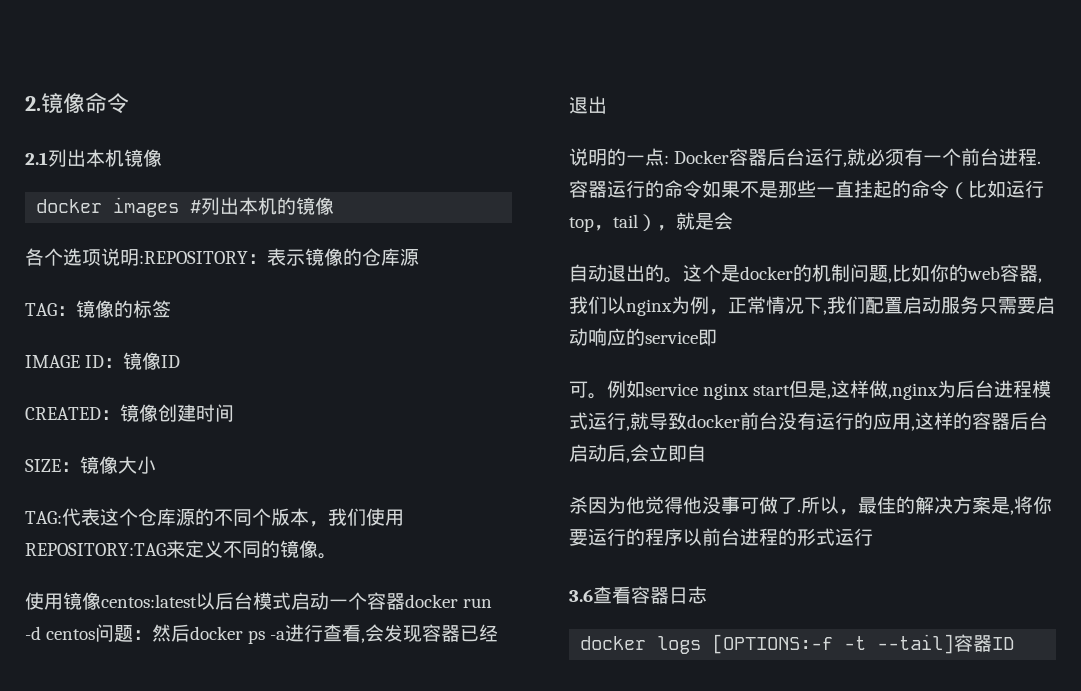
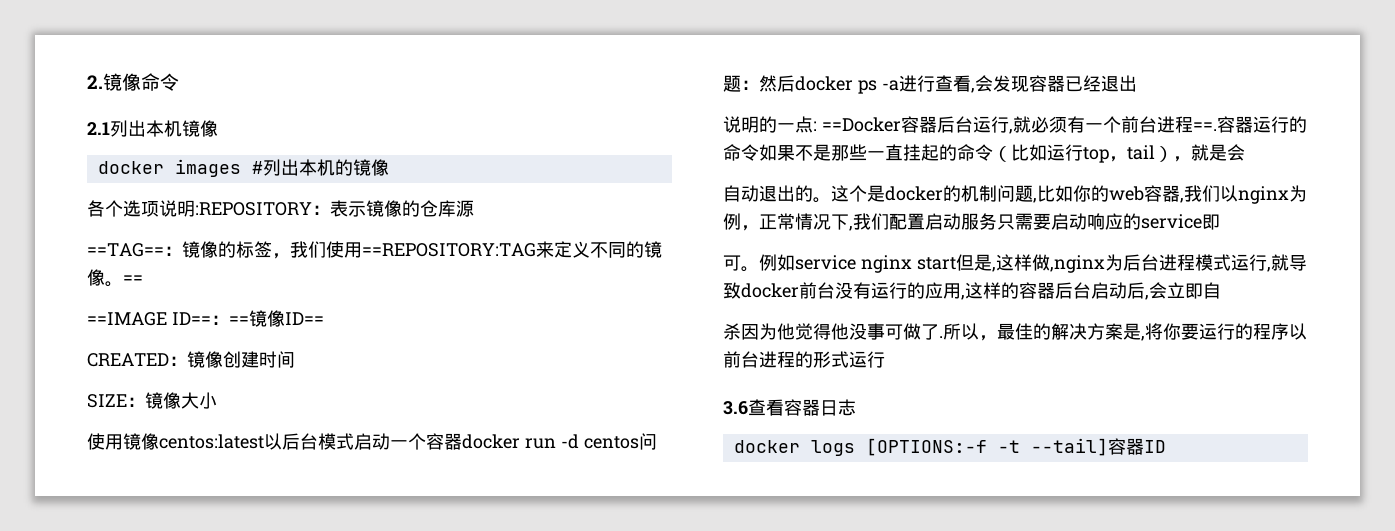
[25,303,57,316] TAG -> [87,243,164,257] ==TAG==
[25,352,181,370] // IMAGE ID：镜像ID -> [272,241,662,259] [87,269,143,287] [87,310,324,327] ，我们使用==REPOSITORY:TAG来定义不同的镜像。== // ==IMAGE ID==：==镜像ID==
[25,508,404,527] [25,540,337,559] // TAG:代表这个仓库源的不同个版本，我们使用REPOSITORY:TAG来定义不同的镜像。 -> (217, 400) none
[674,150,730,164] Docker -> [821,117,901,132] ==Docker
[1037,161,1042,164] . -> [1192,122,1217,131] ==.

